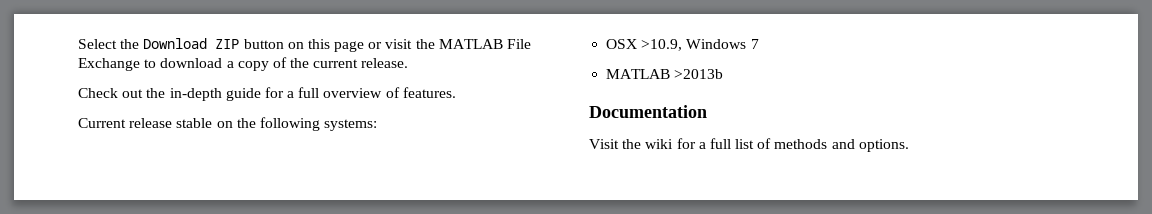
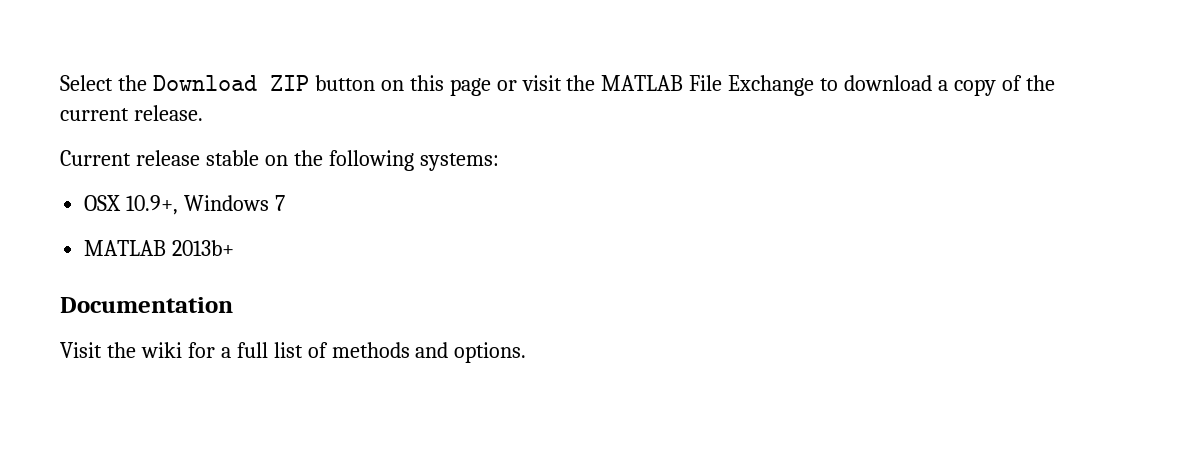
[78,87,456,101] // Check out the in-depth guide for a full overview of features. -> (203, 113) none
[641,39,683,51] >10.9, -> [126,195,179,215] 10.9+,
[674,69,724,79] >2013b -> [172,240,235,256] 2013b+

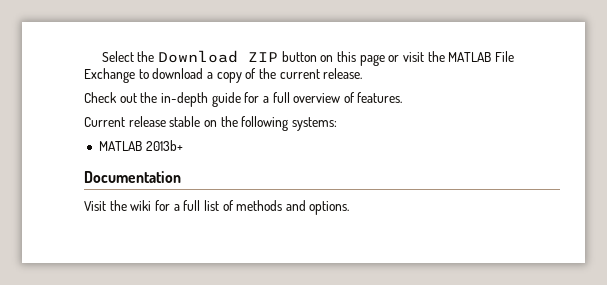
(203, 113) none -> [84,92,403,107] // Check out the in-depth guide for a full overview of features.
[84,195,286,215] // OSX 10.9+, Windows 7 -> (337, 124) none

